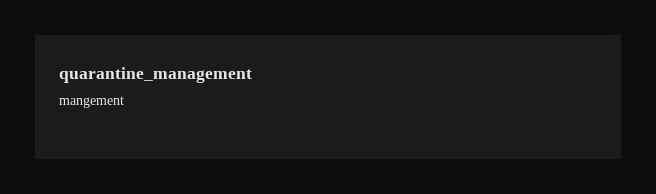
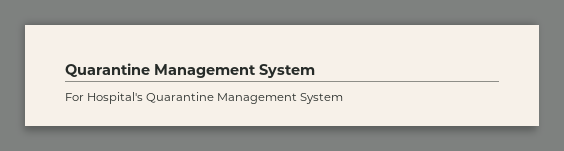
[59,67,252,83] [59,96,124,108] quarantine_management // mangement -> [65,63,315,78] [65,92,344,104] Quarantine Management System // For Hospital's Quarantine Management System

